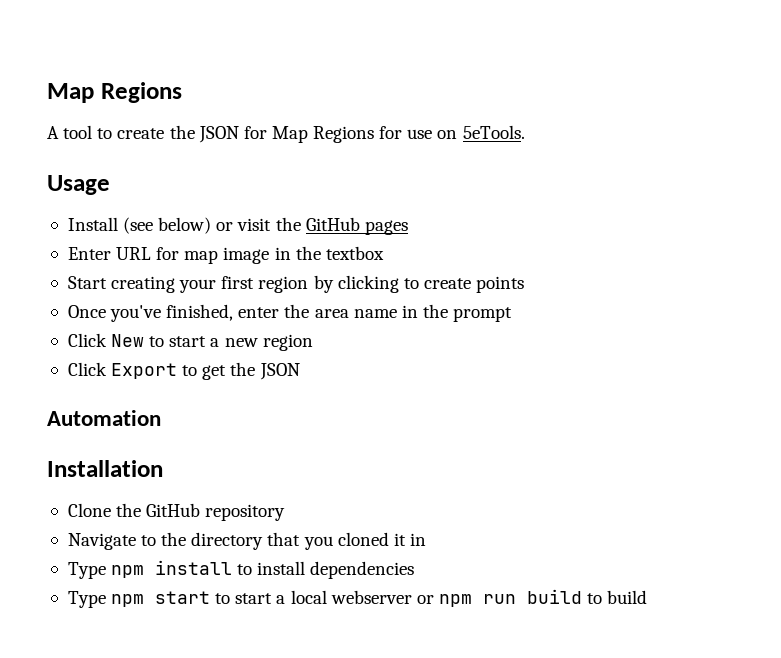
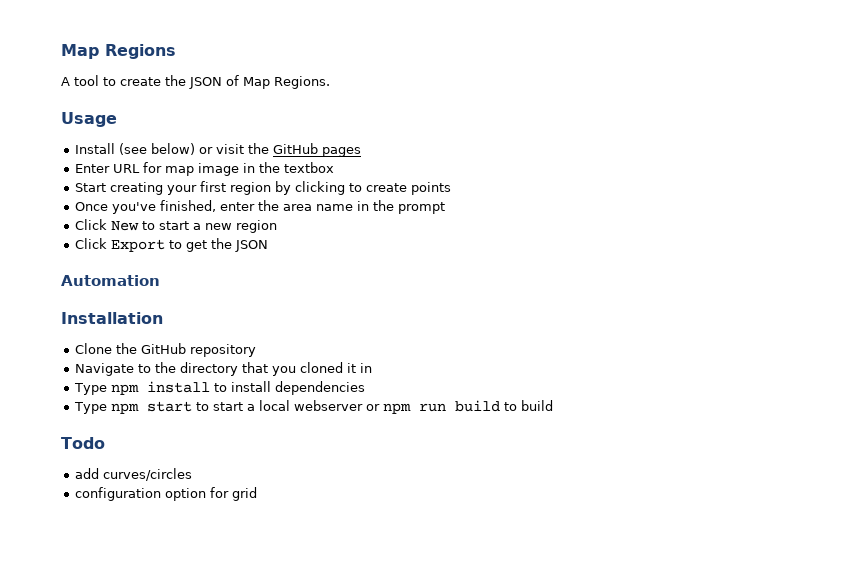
[243,125,525,143] for Map Regions for use on 5eTools. -> [226,75,330,89] of Map Regions.
(648, 597) none -> [61,437,105,449] [74,468,192,481] [74,487,257,501] // Todo // add curves/circles // configuration option for grid

